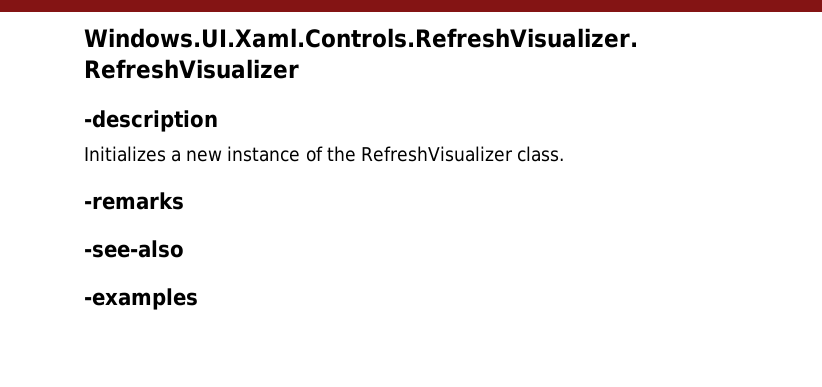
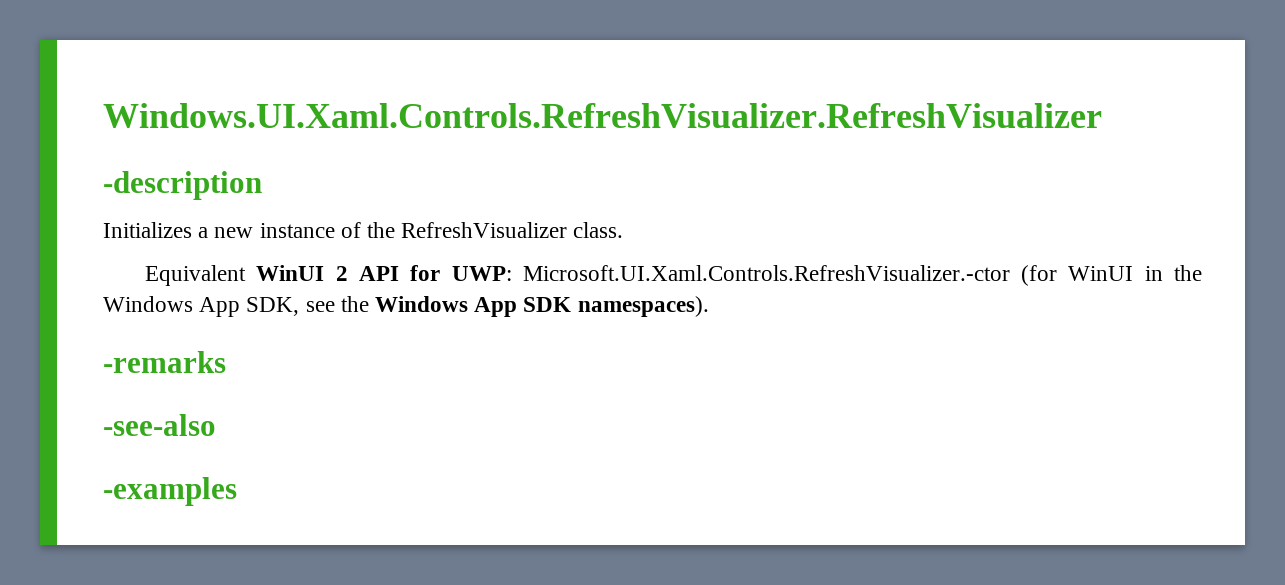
(564, 154) none -> [145,265,1202,286] [103,296,709,317] // Equivalent WinUI 2 API for UWP: Microsoft.UI.Xaml.Controls.RefreshVisualizer.-ctor (for WinUI in the Windows App SDK, see the Windows App SDK namespaces).

